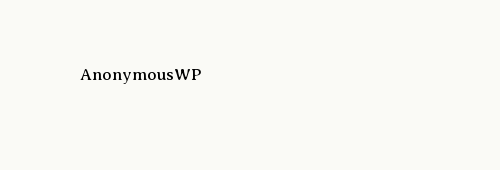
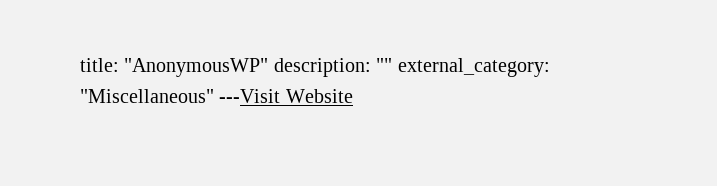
[80,69,202,84] AnonymousWP -> [80,58,550,77] [80,89,353,103] title: "AnonymousWP" description: "" external_category: "Miscellaneous" ---Visit Website

